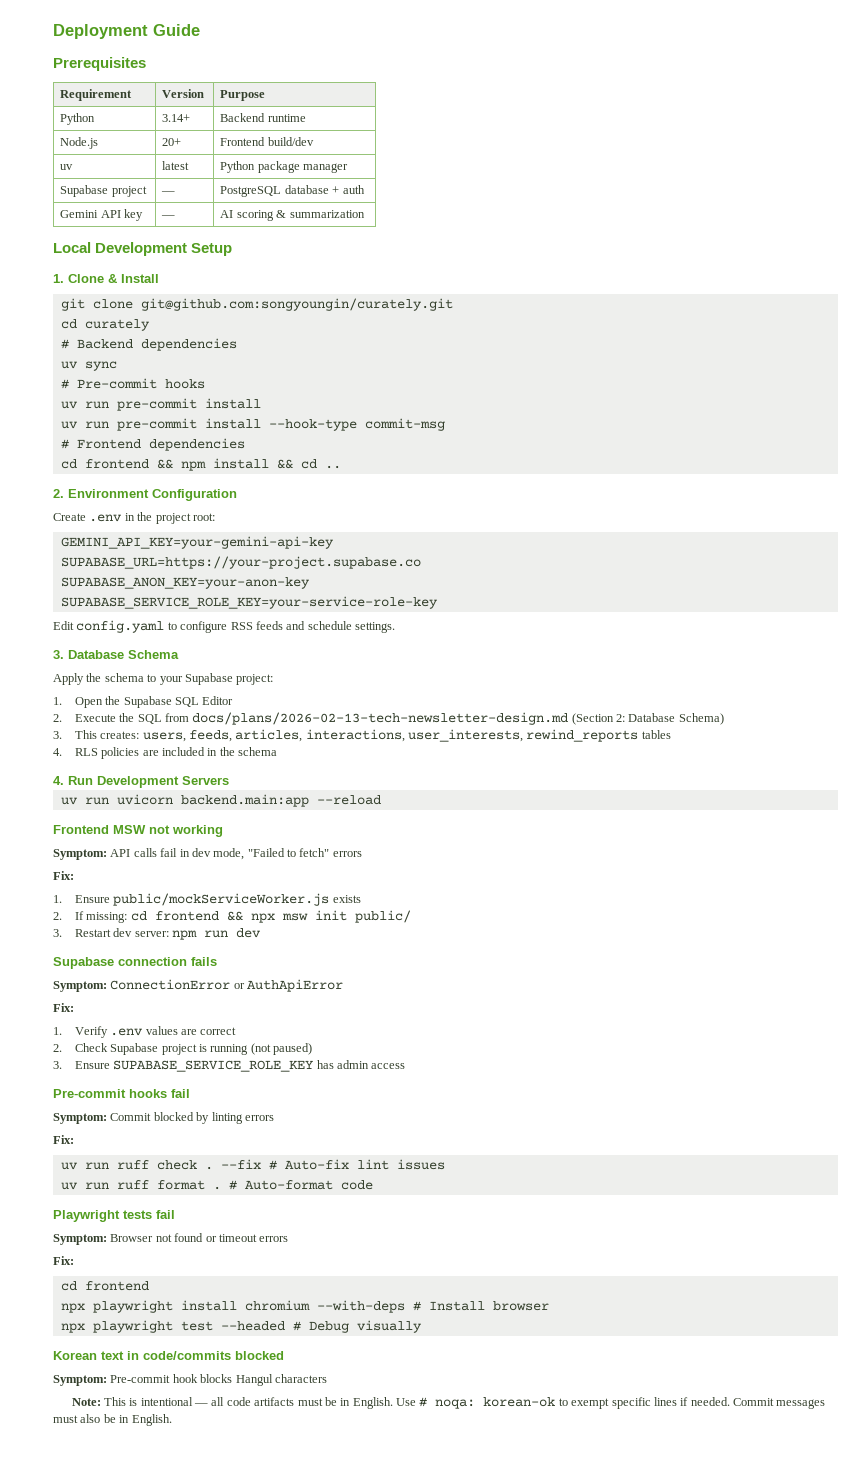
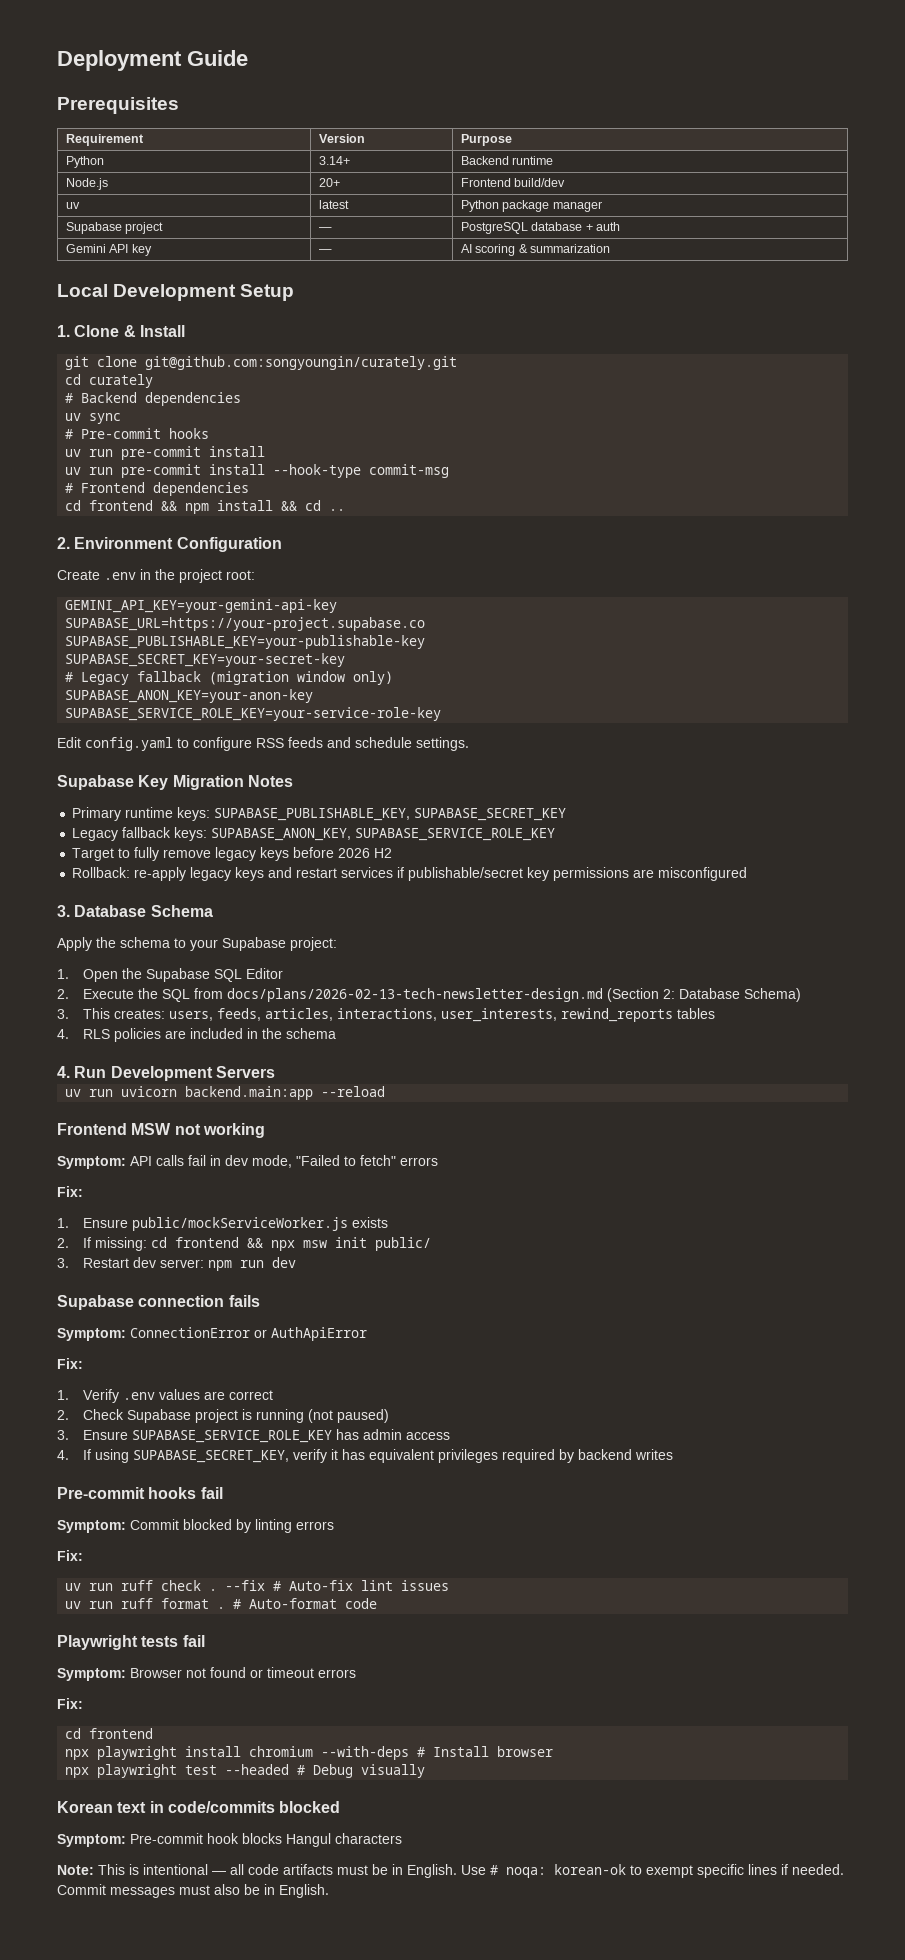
(421, 562) none -> [65,635,426,649] [65,653,346,667] [65,671,394,685] // SUPABASE_PUBLISHABLE_KEY=your-publishable-key // SUPABASE_SECRET_KEY=your-secret-key // # Legacy fallback (migration window only)
(395, 627) none -> [57,775,293,790] [72,807,567,821] [72,827,556,841] [72,847,393,861] [72,867,748,881] // Supabase Key Migration Notes // Primary runtime keys: SUPABASE_PUBLISHABLE_KEY, SUPABASE_SECRET_KEY // Legacy fallback keys: SUPABASE_ANON_KEY, SUPABASE_SERVICE_ROLE_KEY // Target to fully remove legacy keys before 2026 H2 // Rollback: re-apply legacy keys and restart services if publishable/secret key permissions are misconfigured
(406, 1066) none -> [57,1449,673,1463] // 4. If using SUPABASE_SECRET_KEY, verify it has equivalent privileges required by backend writes

